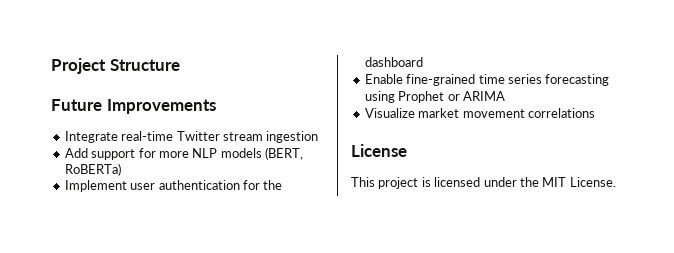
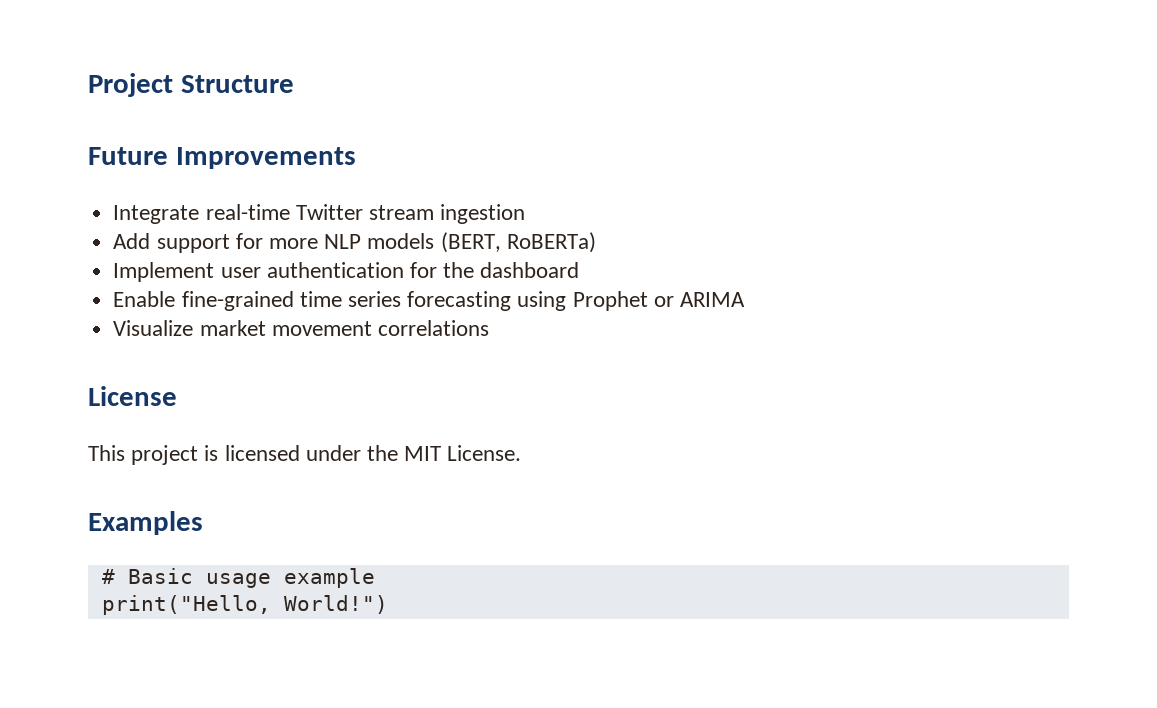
(616, 182) none -> [88,511,203,535] [101,568,375,588] [101,595,388,615] // Examples // # Basic usage example // print("Hello, World!")

